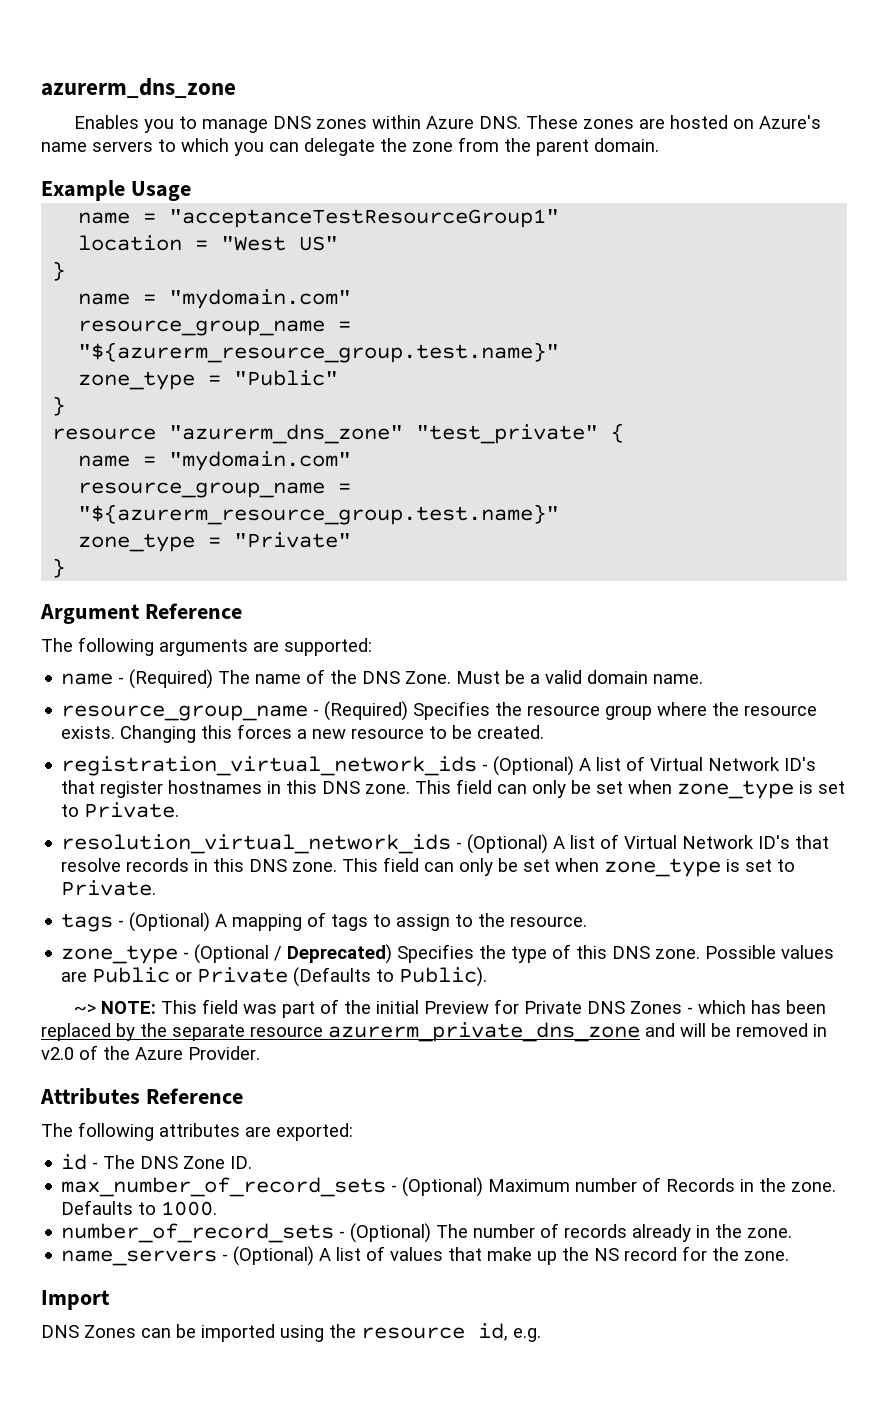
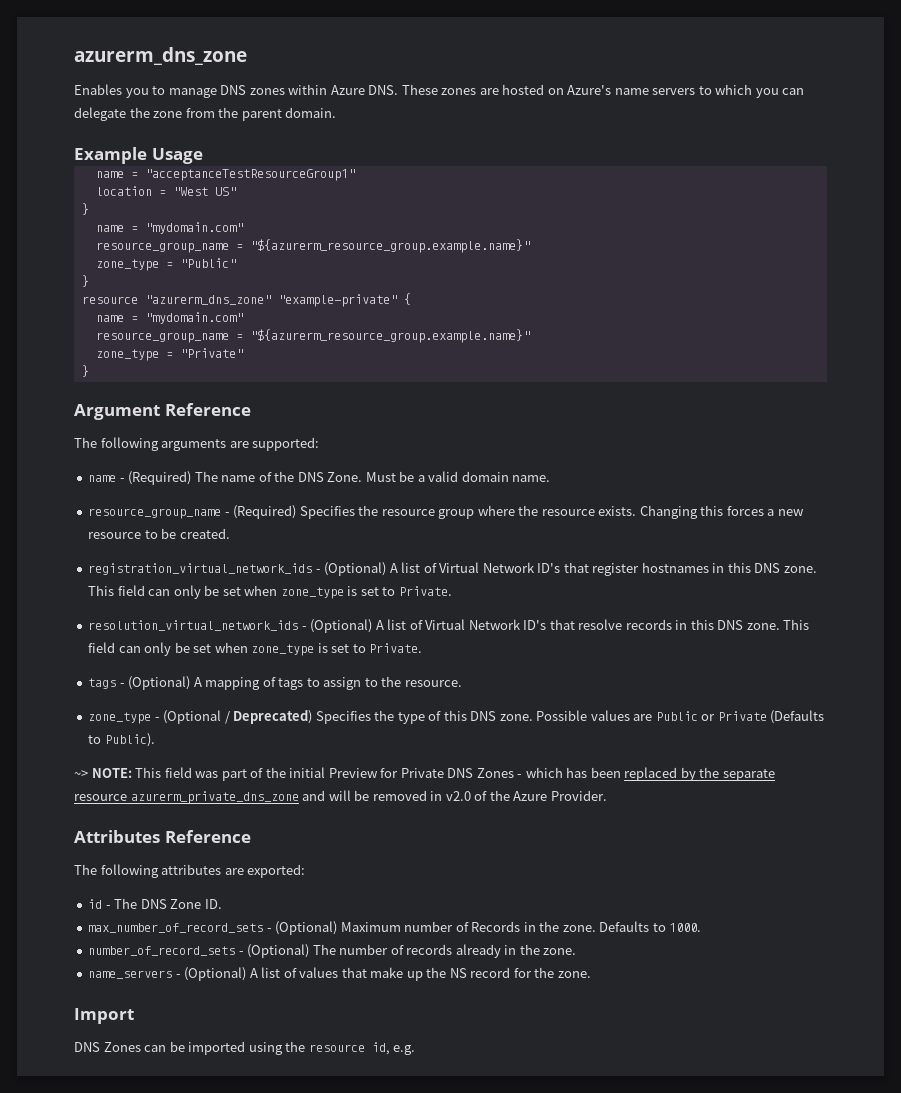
[78,342,560,363] "${azurerm_resource_group.test.name}" -> [249,239,530,253] "${azurerm_resource_group.example.name}"
[416,424,599,444] "test_private" -> [277,294,397,307] "example-private"
[78,504,560,525] "${azurerm_resource_group.test.name}" -> [249,329,530,343] "${azurerm_resource_group.example.name}"

